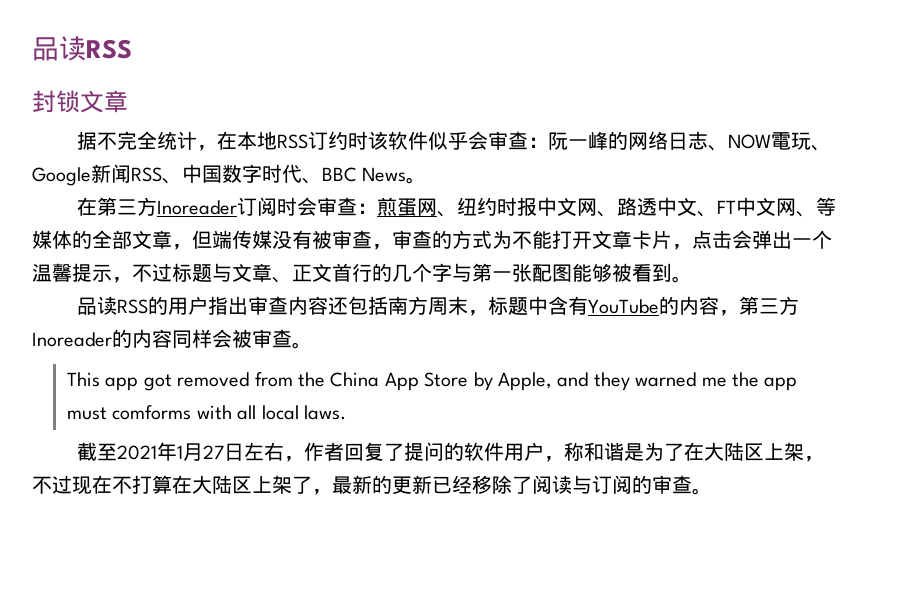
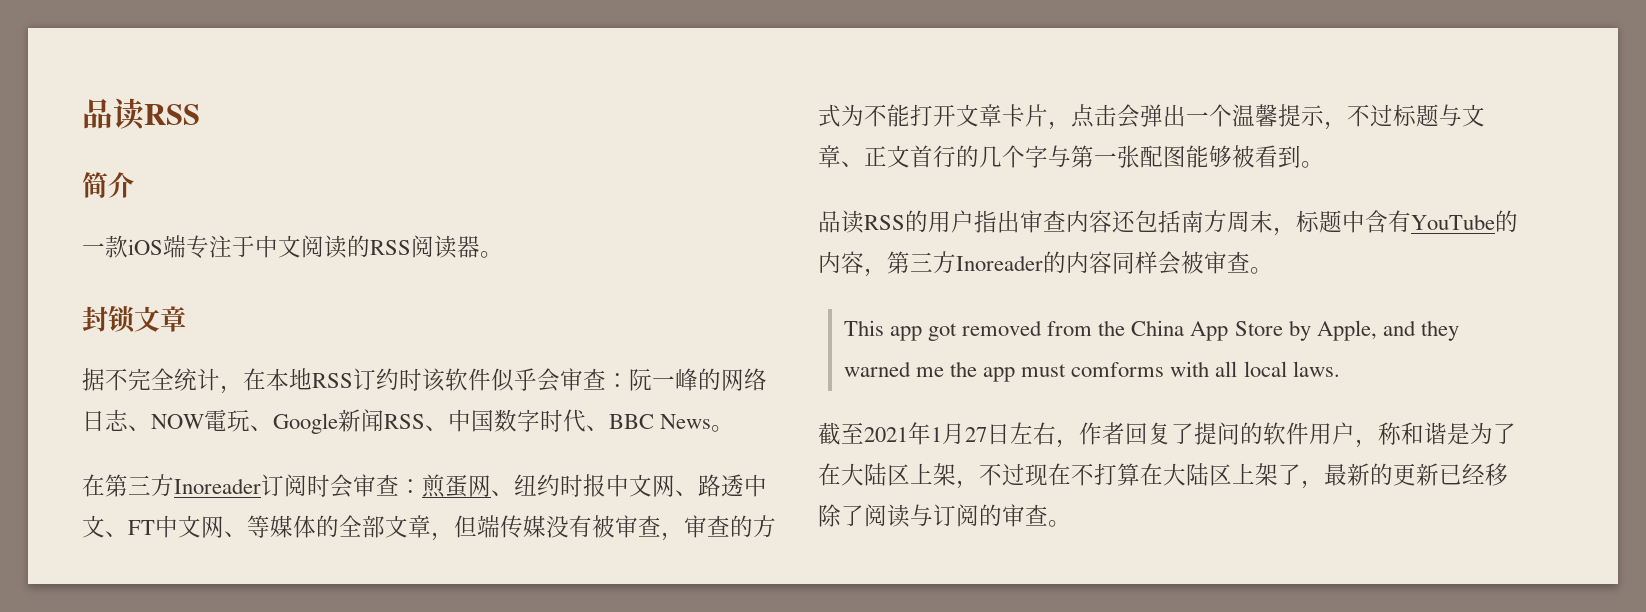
[32,36,132,61] 品读RSS -> [82,98,200,130] [82,172,134,198] [82,235,503,259] 品读RSS // 简介 // 一款iOS端专注于中文阅读的RSS阅读器。

